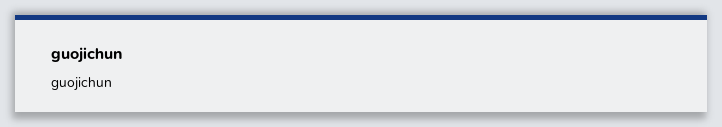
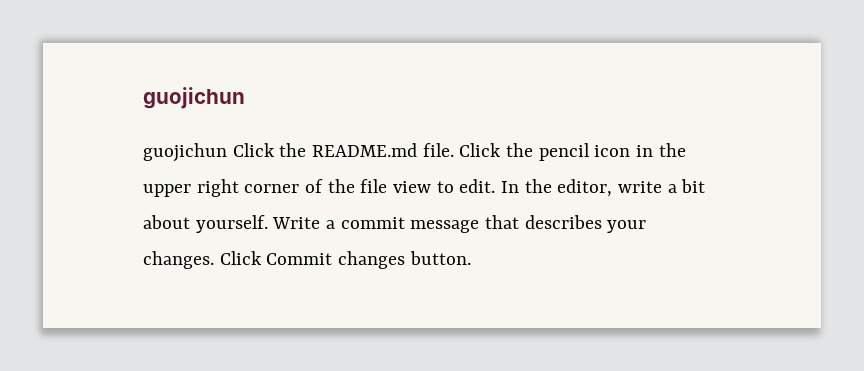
(112, 84) none -> [232,143,686,161] [143,179,706,197] [143,215,647,233] [143,251,471,269] Click the README.md file. Click the pencil icon in the upper right corner of the file view to edit. In the editor, write a bit about yourself. Write a commit message that describes your changes. Click Commit changes button.

